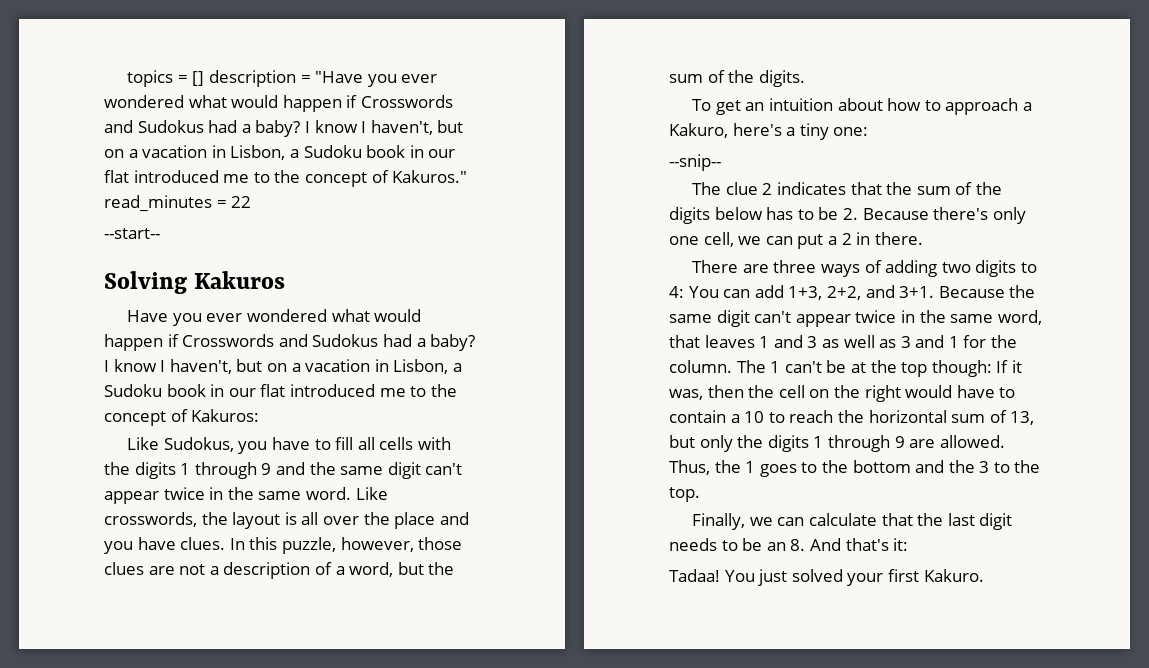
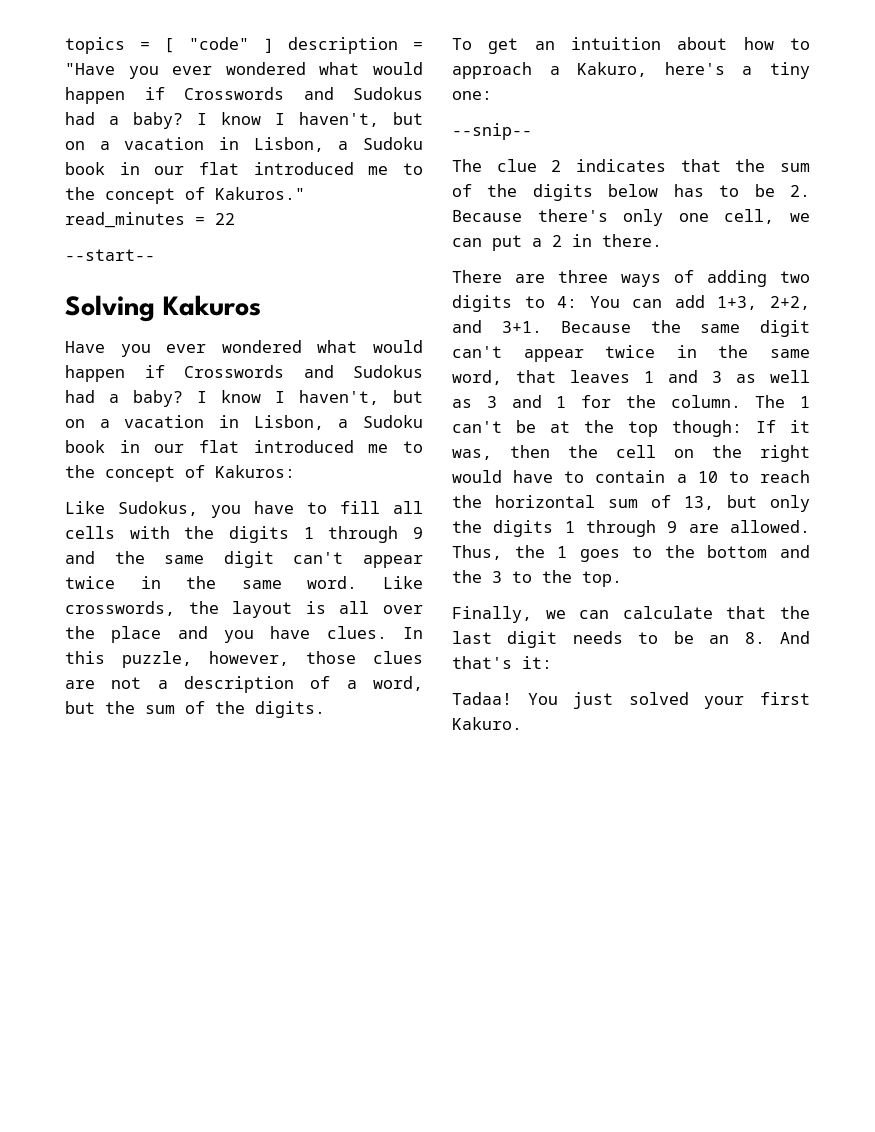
[192,71,205,86] [] -> [164,37,274,53] [ "code" ]

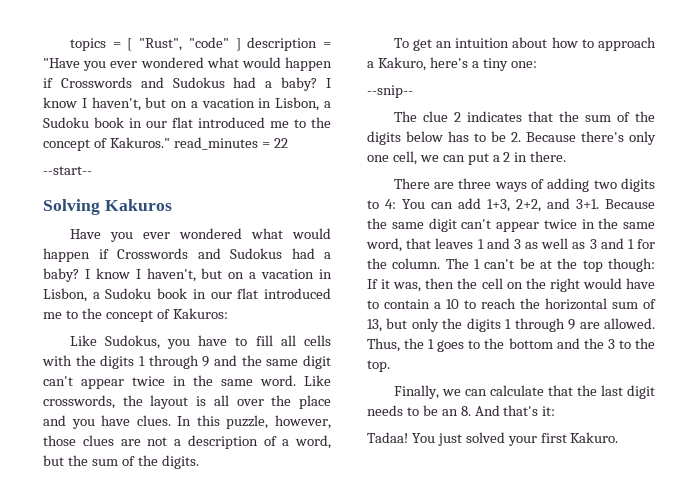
(175, 45) none -> [138,38,182,51] "Rust",

